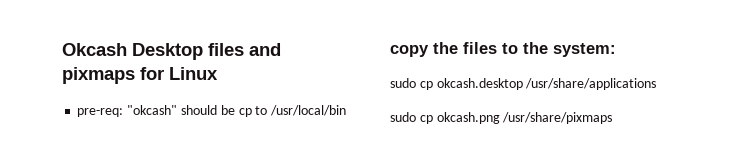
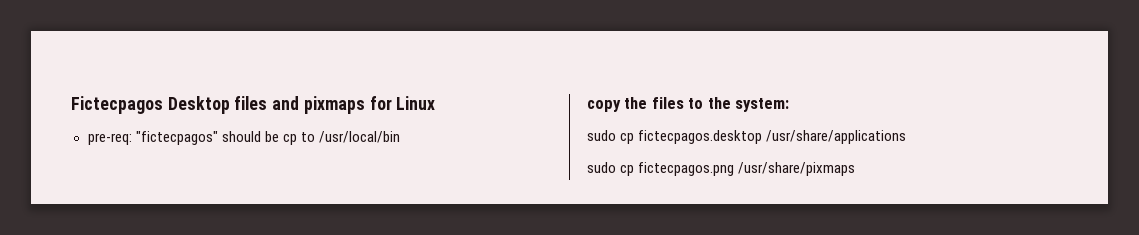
[62,43,127,56] Okcash -> [71,96,163,114] Fictecpagos
[127,105,178,115] "okcash" -> [135,131,218,145] "fictecpagos"
[436,78,523,90] okcash.desktop -> [638,130,763,144] fictecpagos.desktop
[436,112,500,124] okcash.png -> [638,162,735,176] fictecpagos.png

